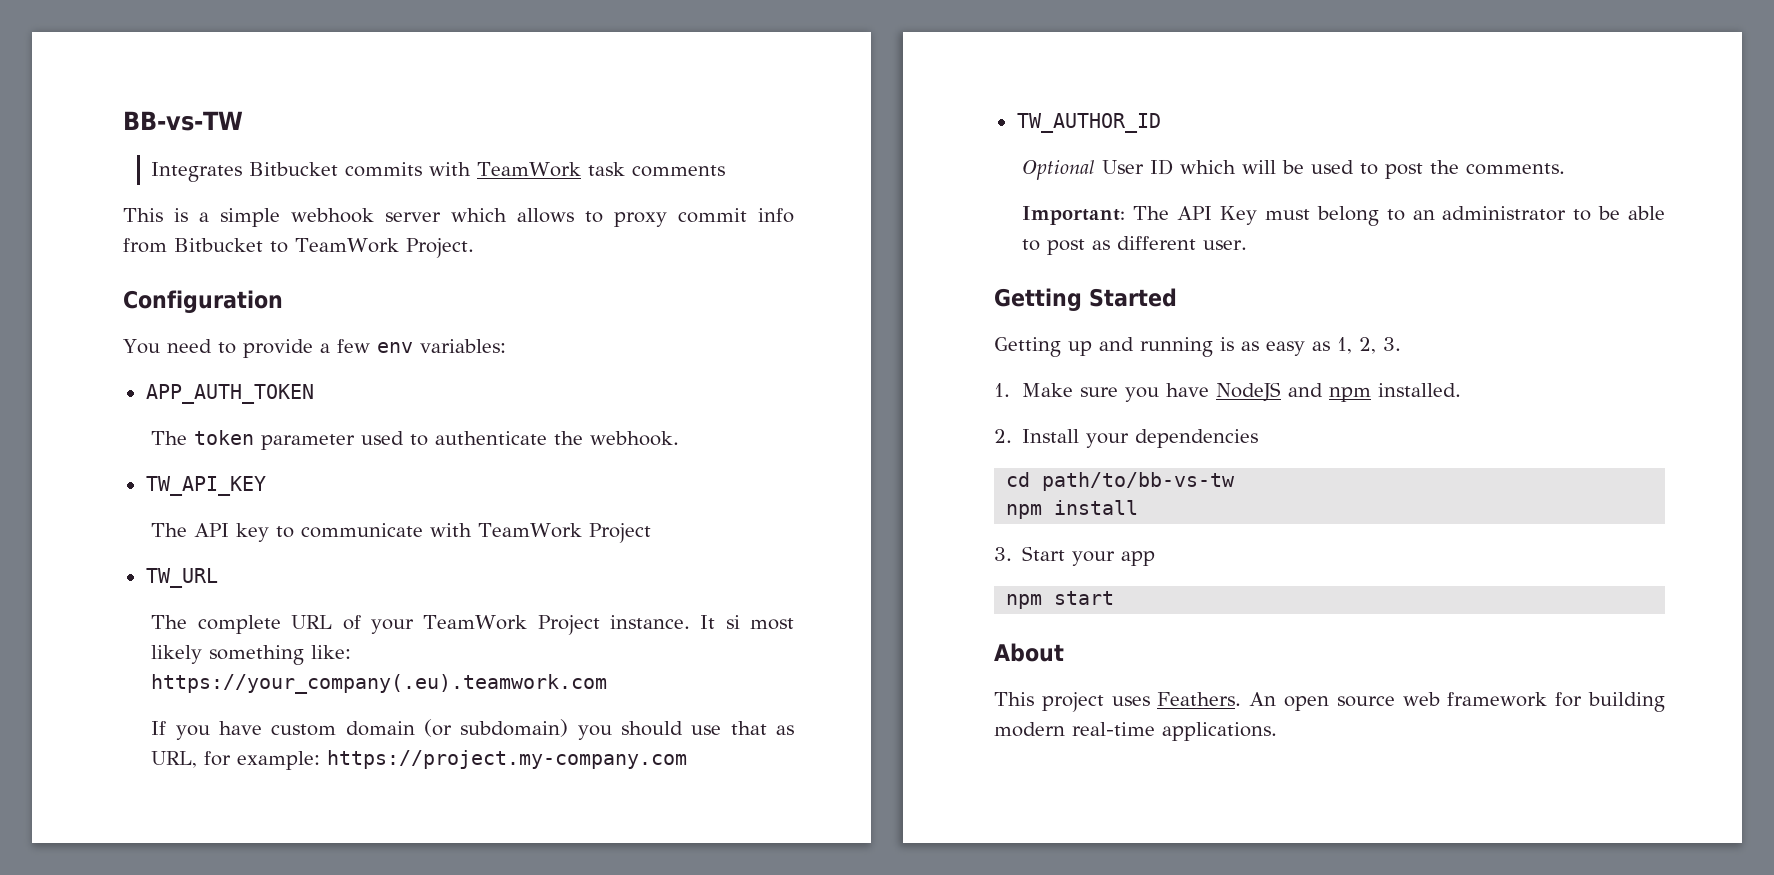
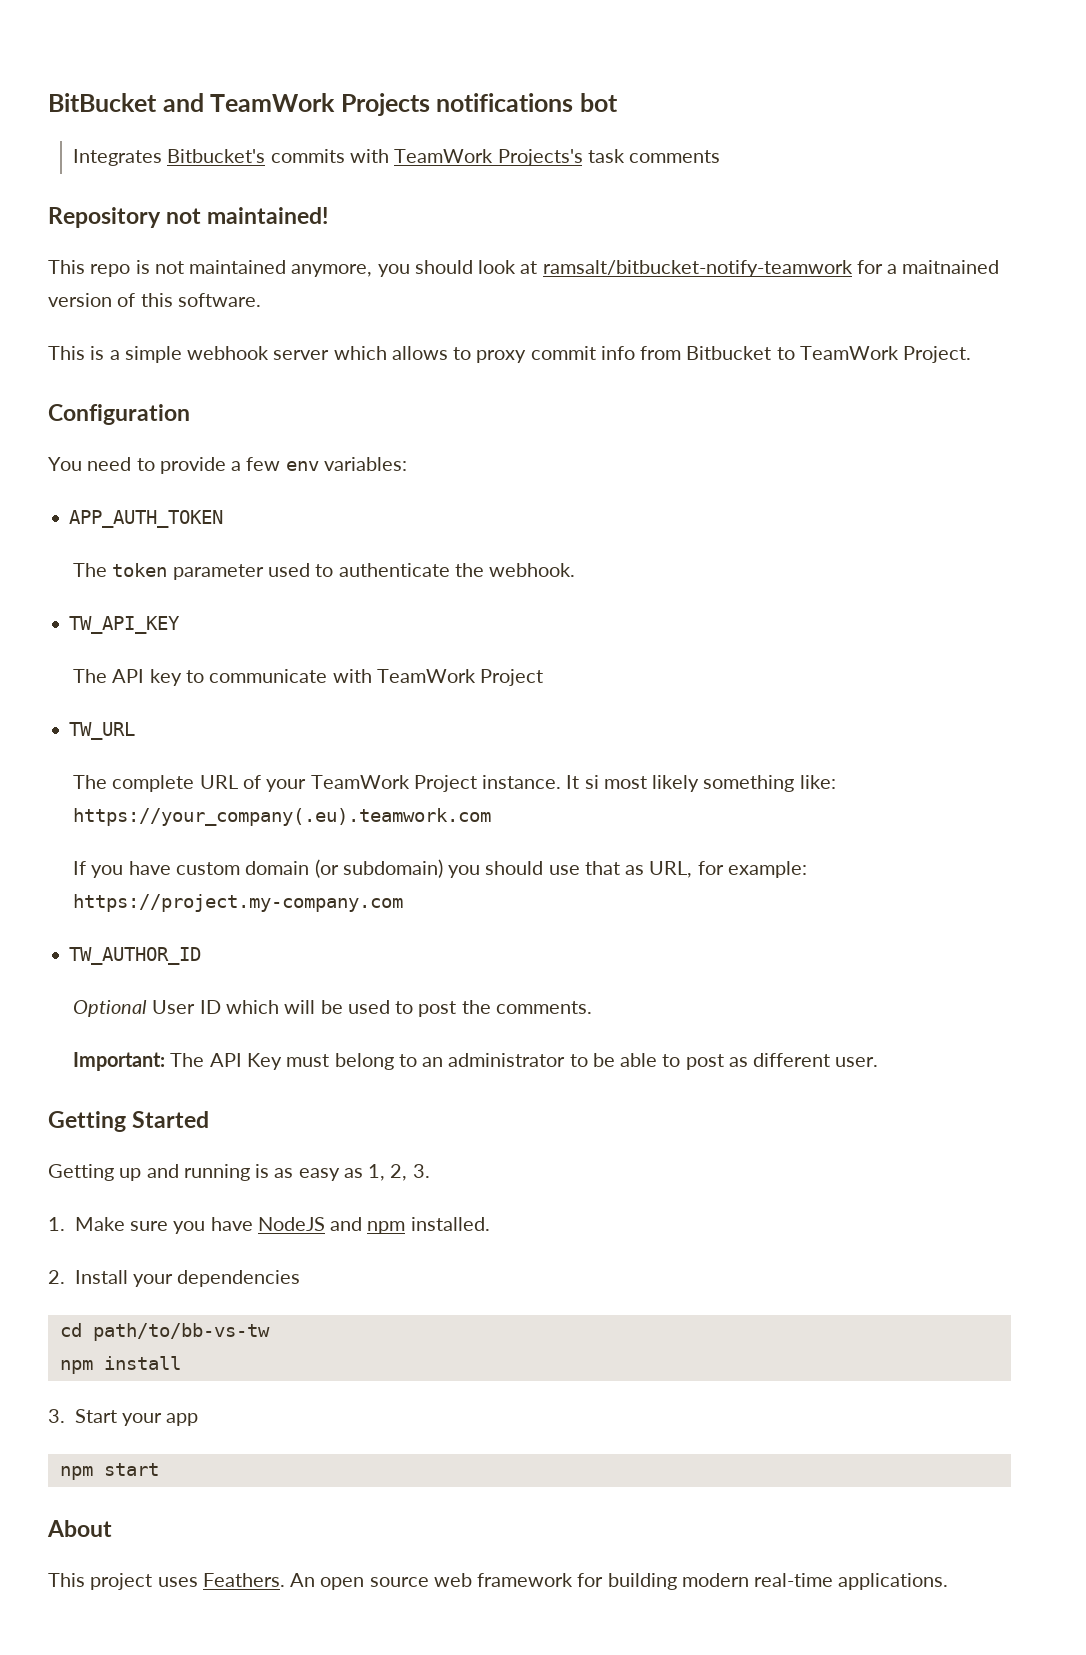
[123,111,243,131] BB-vs-TW -> [48,93,619,116] BitBucket and TeamWork Projects notifications bot
[249,162,339,176] Bitbucket -> [167,149,266,163] Bitbucket's
(582, 169) none -> [497,149,583,166] Projects's
(726, 171) none -> [48,207,329,228] [48,260,1000,277] [48,293,261,307] // Repository not maintained! // This repo is not maintained anymore, you should look at ramsalt/bitbucket-notify-teamwork for a maitnained version of this software.

